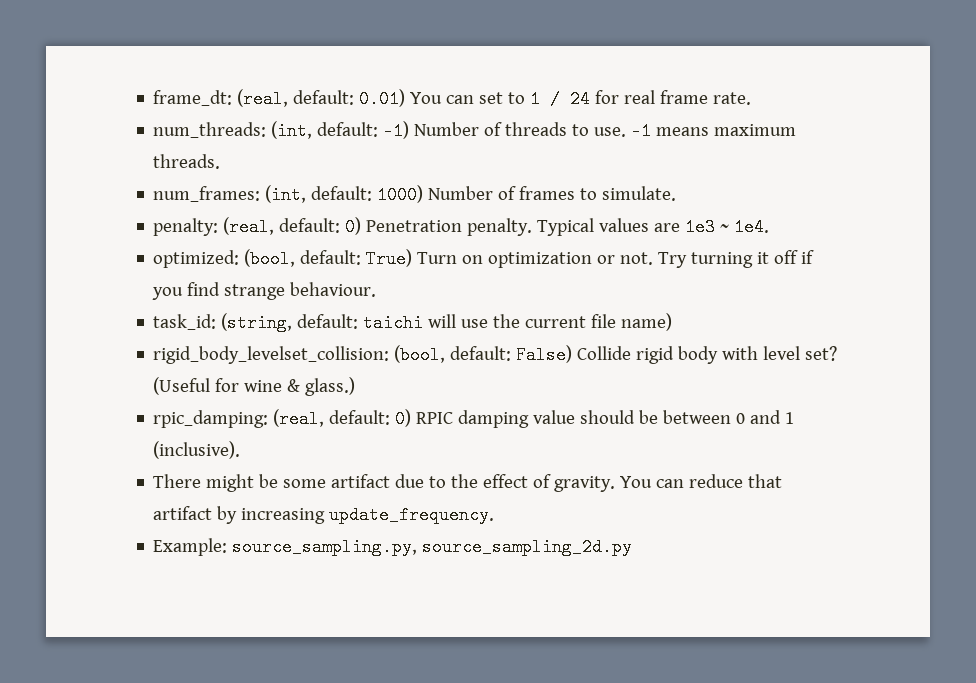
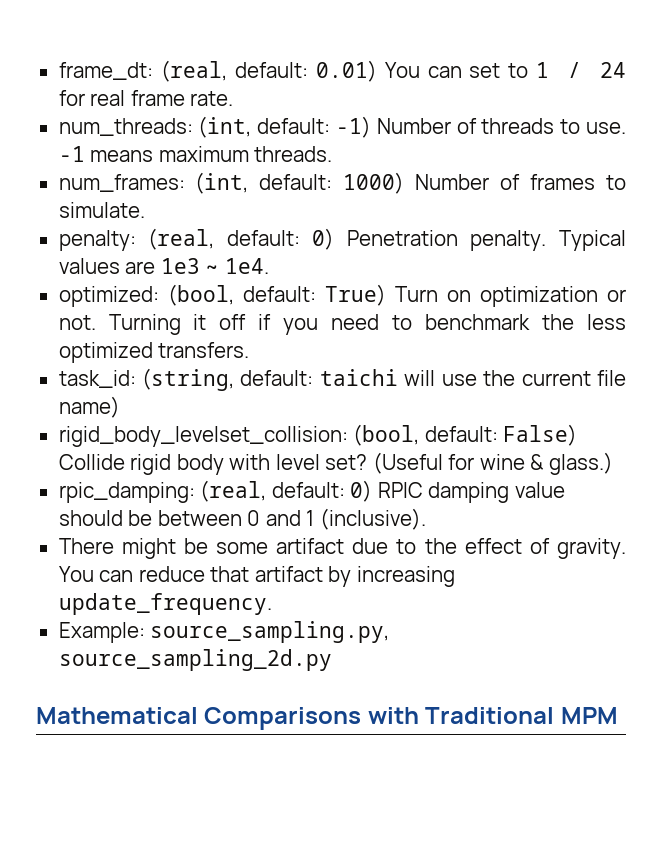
[658,252,754,268] Try turning -> [108,314,181,335] Turning
[187,282,377,300] find strange behaviour. -> [331,314,626,330] [58,342,250,363] need to benchmark the less optimized transfers.
(633, 547) none -> [36,707,618,730] // Mathematical Comparisons with Traditional MPM

